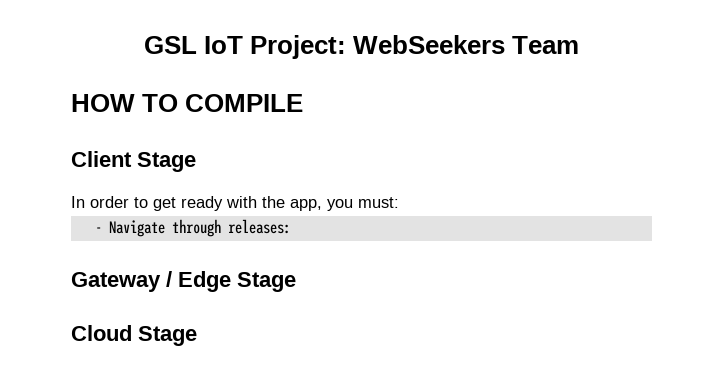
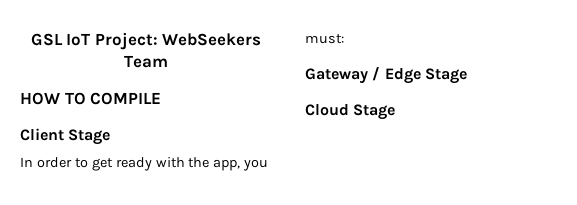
[94,219,291,237] // - Navigate through releases: -> (344, 39) none

